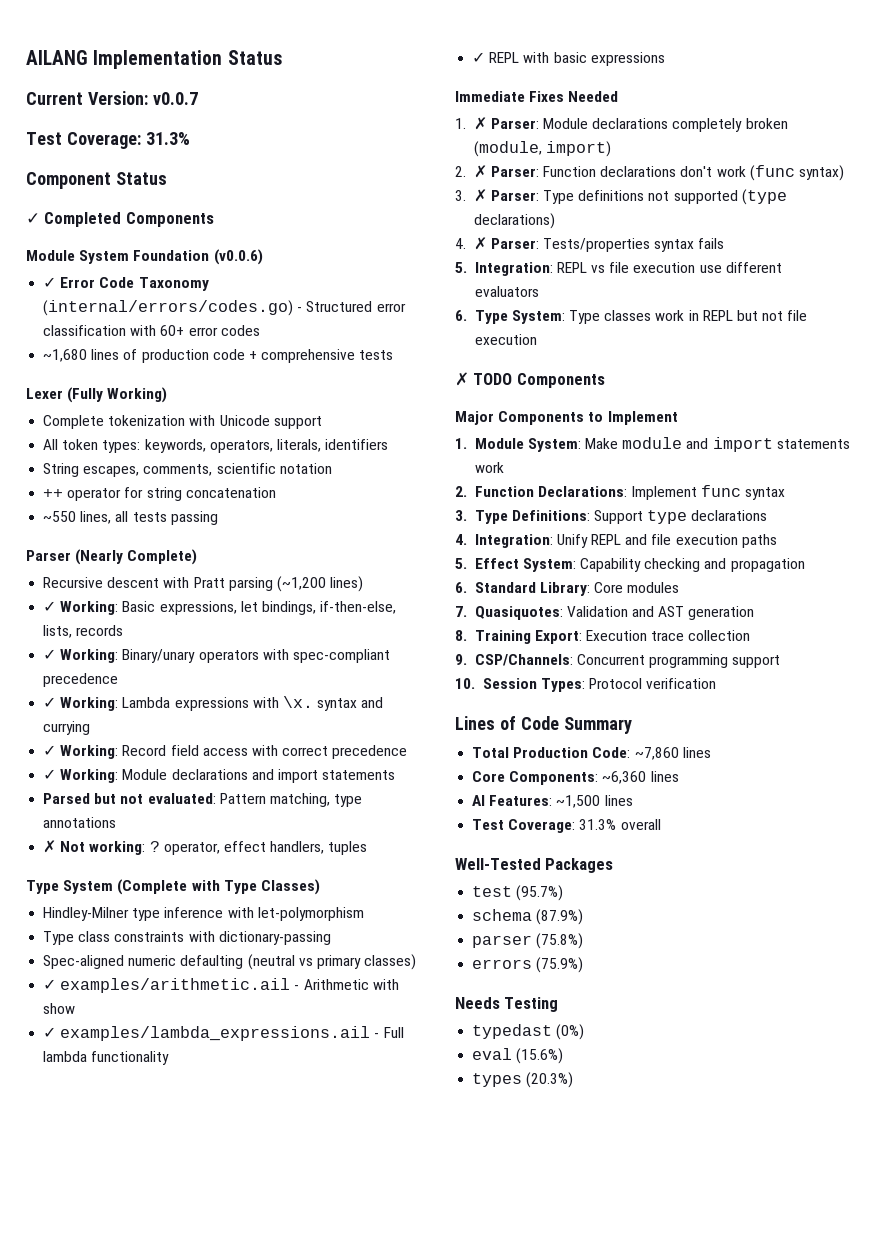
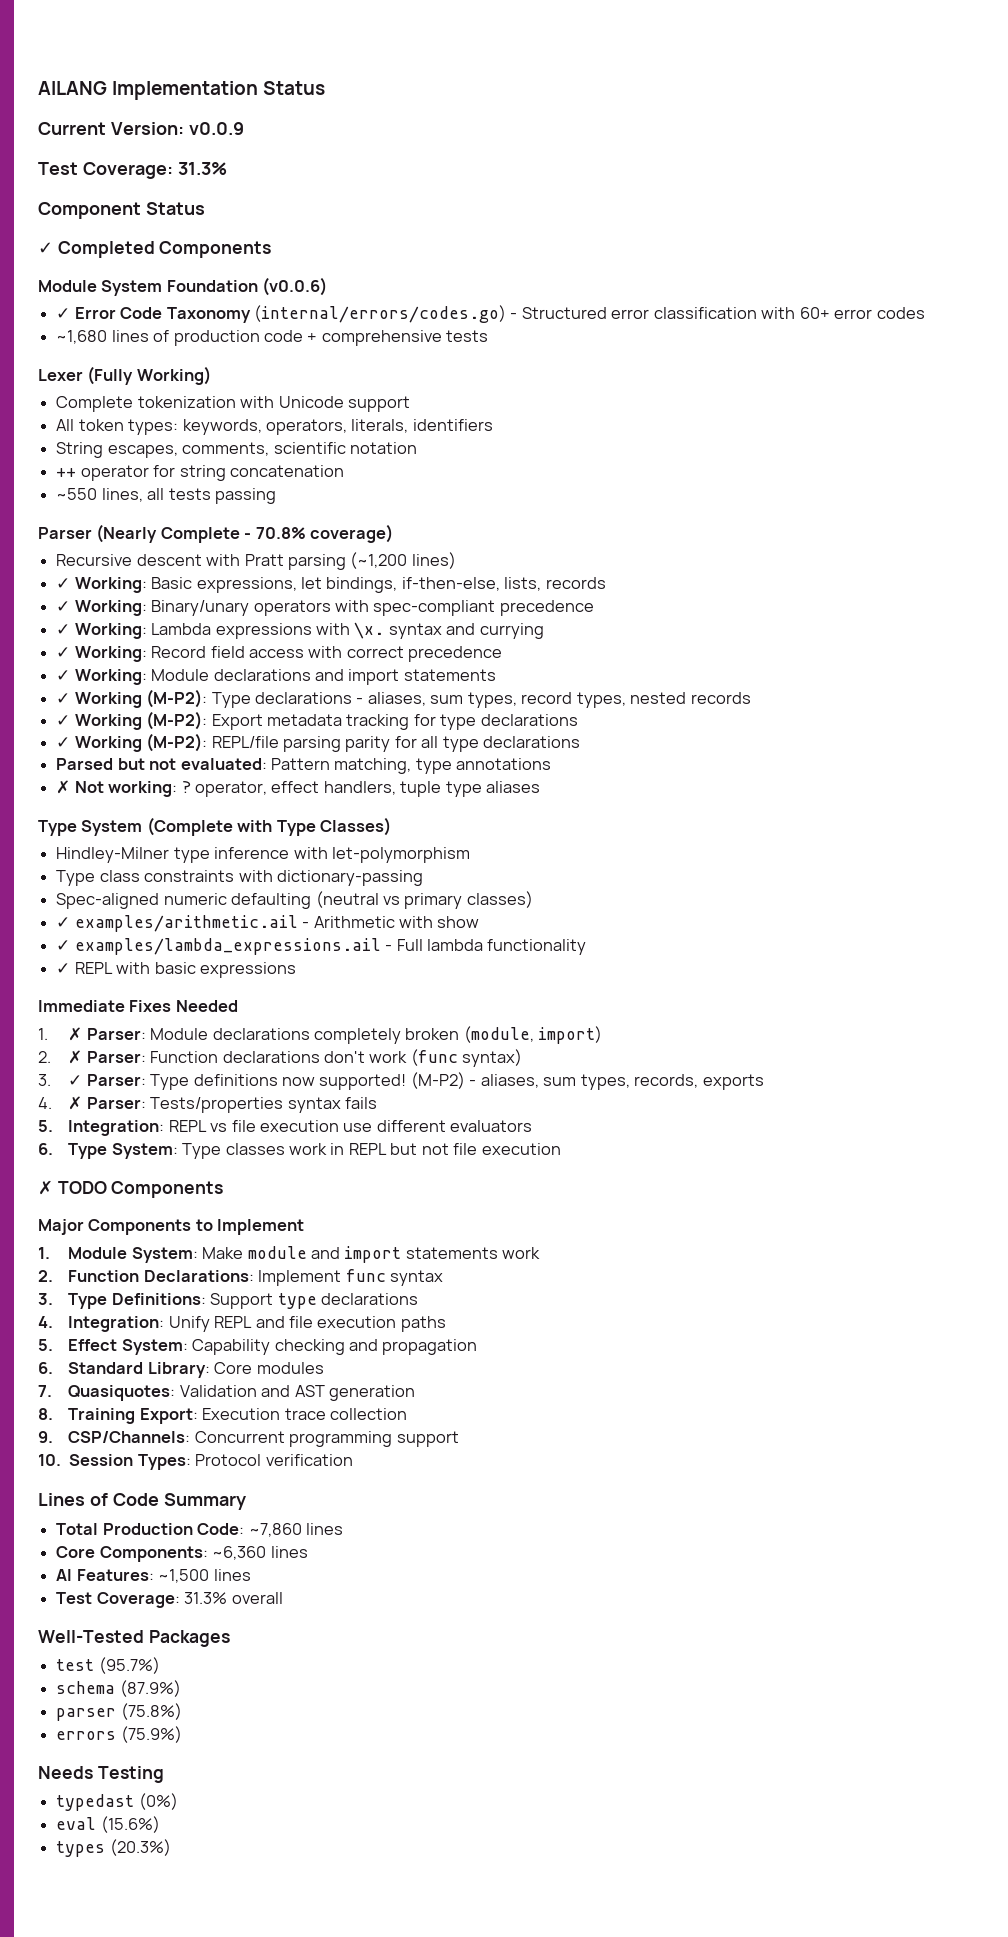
[152,92,198,105] v0.0.7 -> [188,122,244,135] v0.0.9
[127,549,198,565] Complete) -> [160,524,394,543] Complete - 70.8% coverage)
(396, 775) none -> [56,689,751,708] [56,711,578,730] [56,733,581,752] // ✓ Working (M-P2): Type declarations - aliases, sum types, record types, nested records // ✓ Working (M-P2): Export metadata tracking for type declarations // ✓ Working (M-P2): REPL/file parsing parity for all type declarations
[328,841,368,855] tuples -> [400,781,541,797] tuple type aliases
[473,189,487,202] ✗ -> [68,1075,83,1086] ✓
[648,189,787,205] [473,213,555,229] not supported (type declarations) -> [281,1072,764,1090] now supported! (M-P2) - aliases, sum types, records, exports

